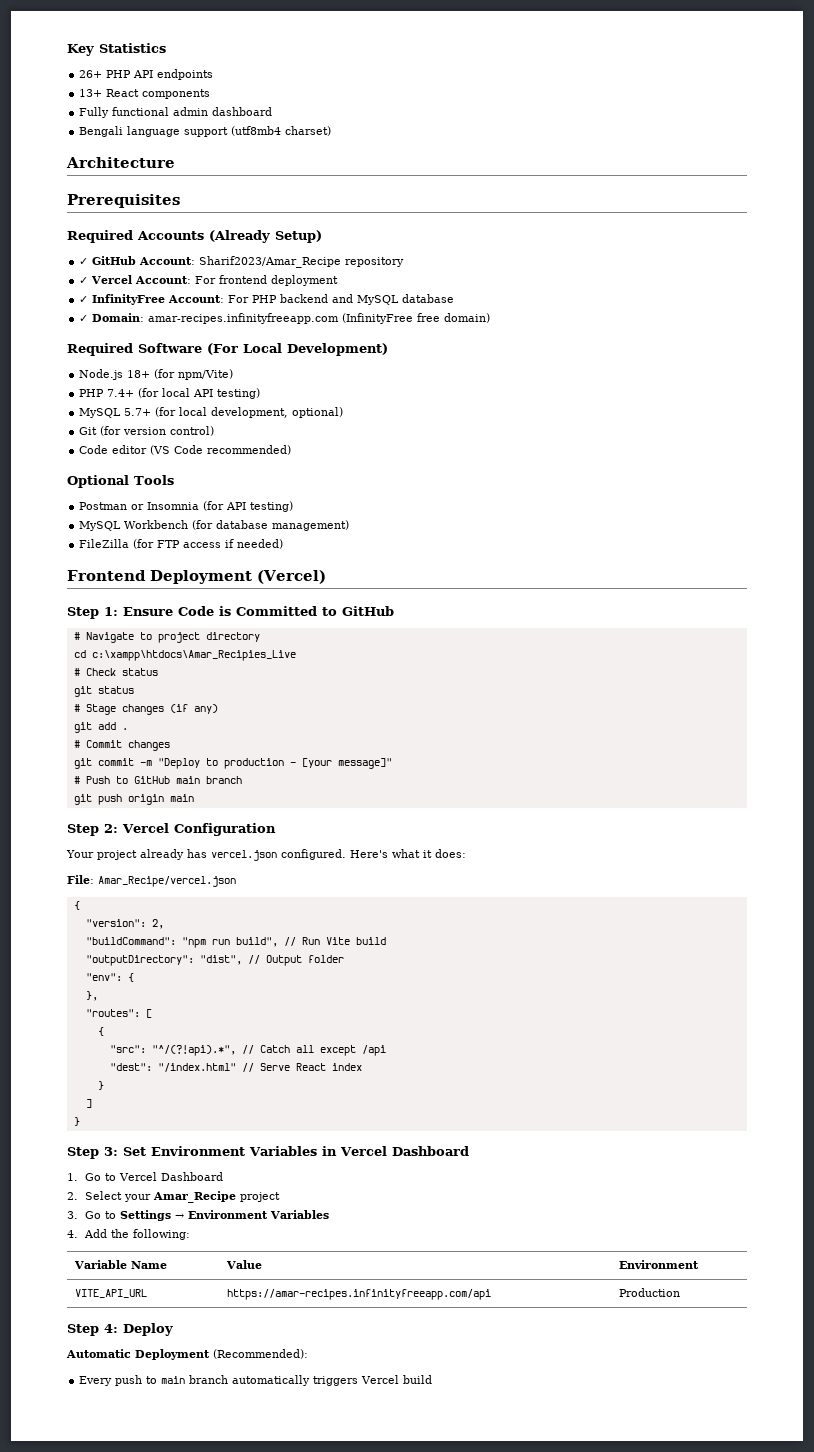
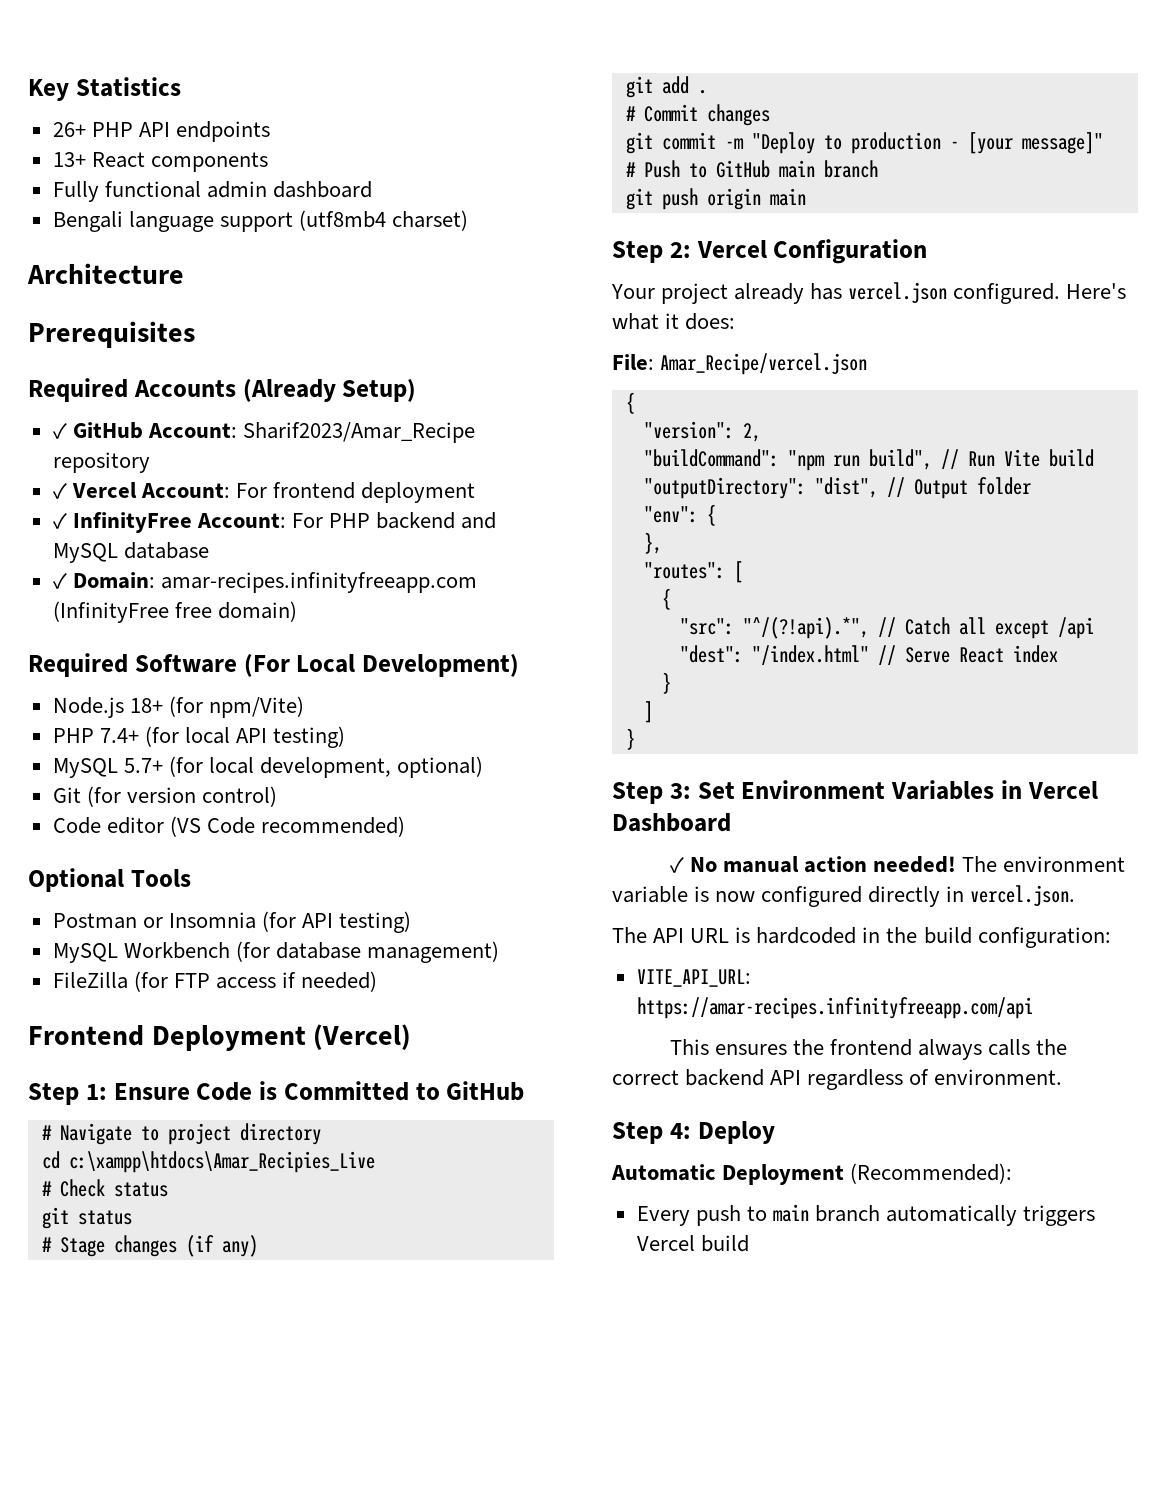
[67,1172,223,1181] [67,1191,280,1203] [67,1210,329,1221] [67,1229,190,1240] [74,1260,168,1269] [226,1260,263,1269] [619,1260,700,1269] [75,1289,148,1298] [227,1289,492,1300] [619,1288,681,1297] 1. Go to Vercel Dashboard // 2. Select your Amar_Recipe project // 3. Go to Settings → Environment Variables // 4. Add the following: // Variable Name | Value | Environment // VITE_API_URL | https://amar-recipes.infinityfreeapp.com/api | Production -> [669,856,1126,873] [612,885,1076,907] [612,927,1111,948] [636,969,751,987] [636,997,1033,1019] [669,1039,1068,1060] [612,1069,1063,1090] ✓ No manual action needed! The environment variable is now configured directly in vercel.json. // The API URL is hardcoded in the build configuration: // VITE_API_URL: https://amar-recipes.infinityfreeapp.com/api // This ensures the frontend always calls the correct backend API regardless of environment.

